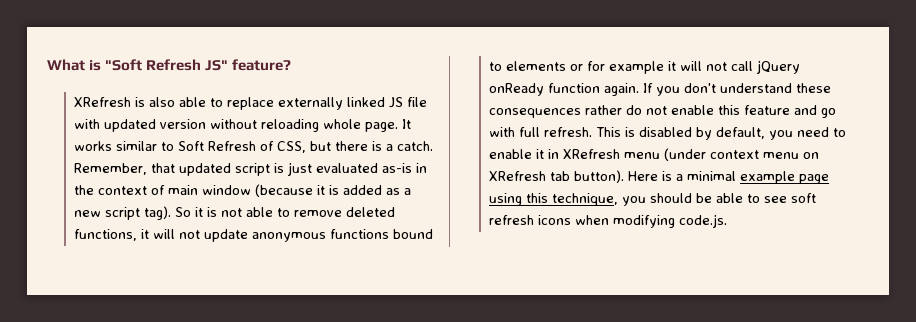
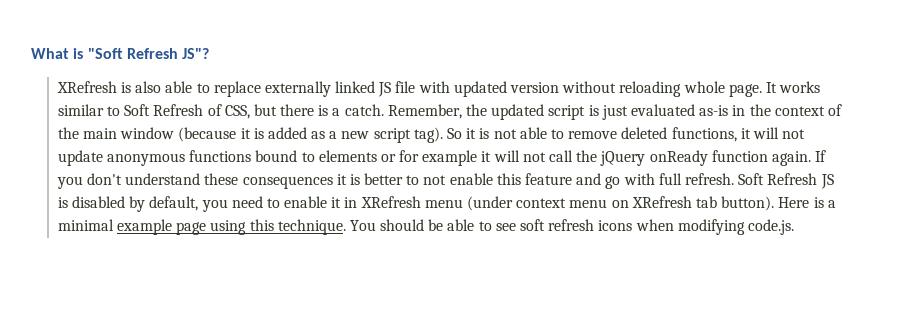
[205,59,292,71] JS" feature? -> [182,48,210,59] JS"?
[151,163,176,173] that -> [466,104,488,116] the
(166, 190) none -> [57,127,79,139] the
(754, 66) none -> [576,150,598,162] the
[585,105,643,115] rather do -> [336,173,420,185] it is better to
[596,127,622,137] This -> [738,173,834,189] Soft Refresh JS
[552,193,647,206] technique, you -> [277,219,376,235] technique. You

